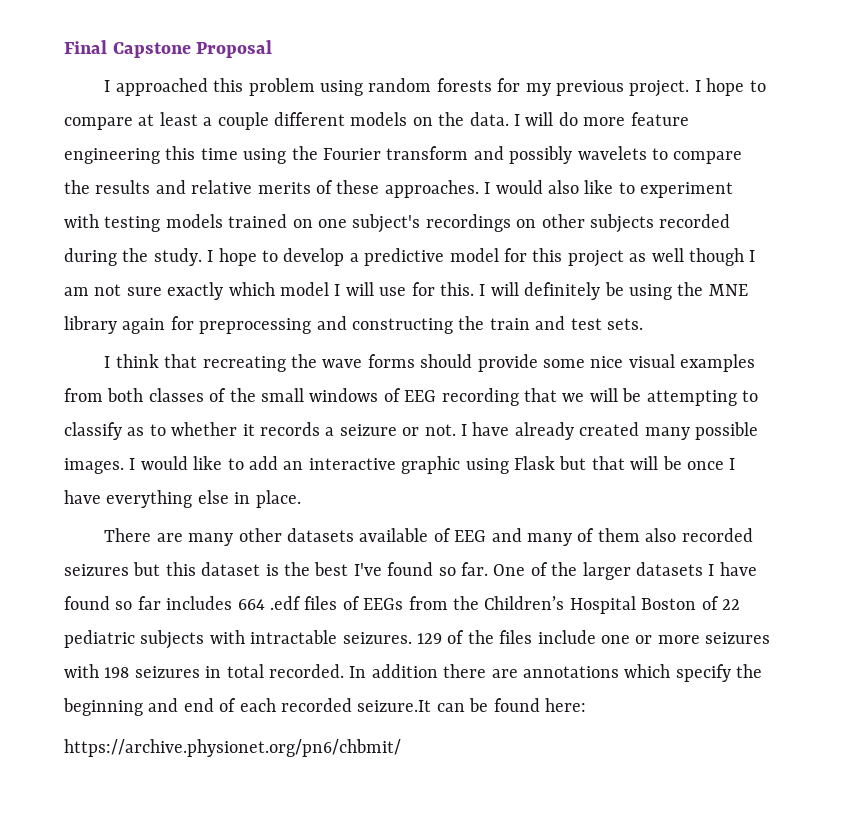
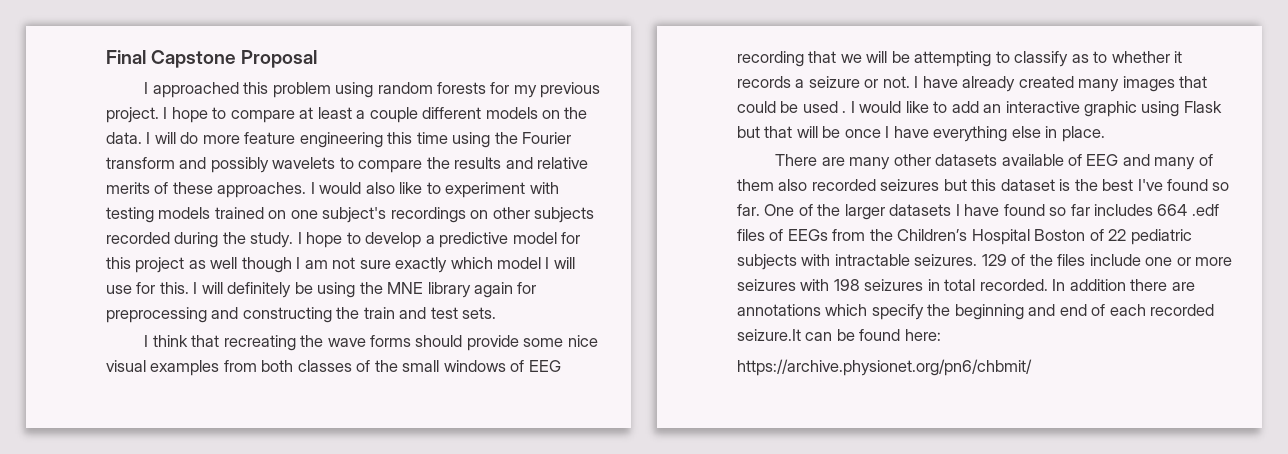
[694,422,758,440] [64,458,124,474] possible images. -> [1122,76,1208,92] [737,101,847,113] images that could be used .

